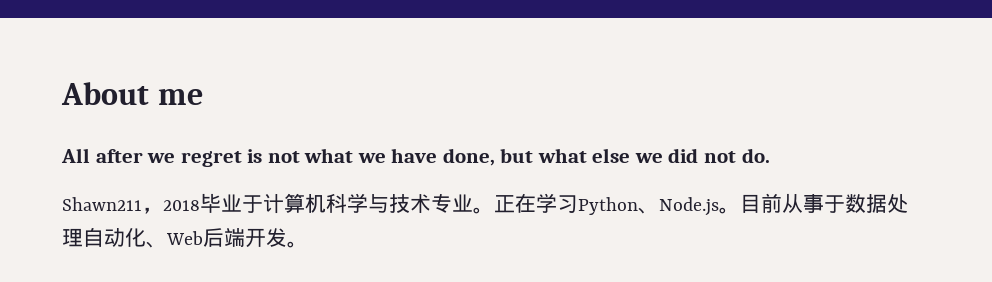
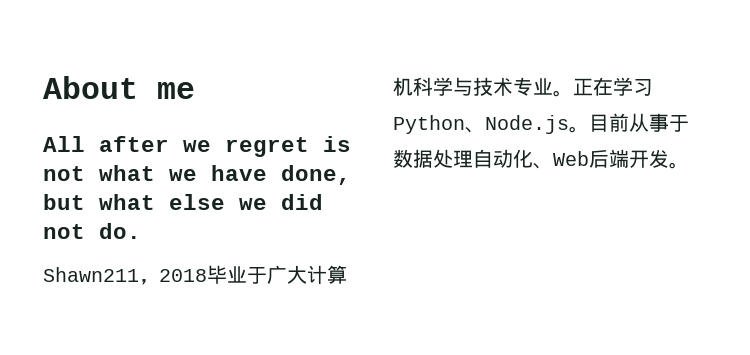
(263, 204) none -> [267,265,307,284] 广大

